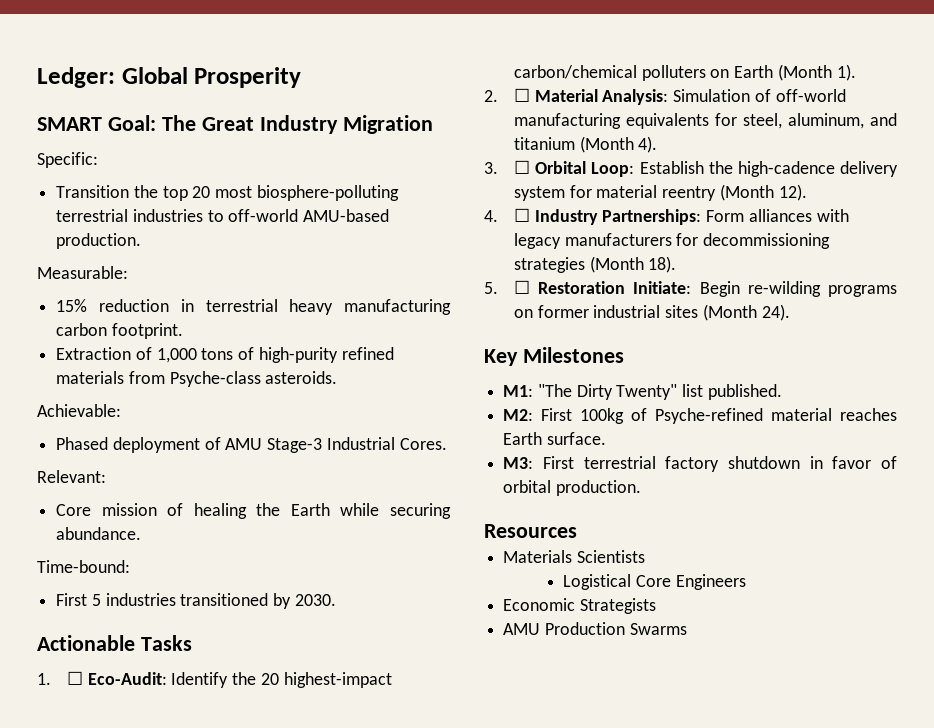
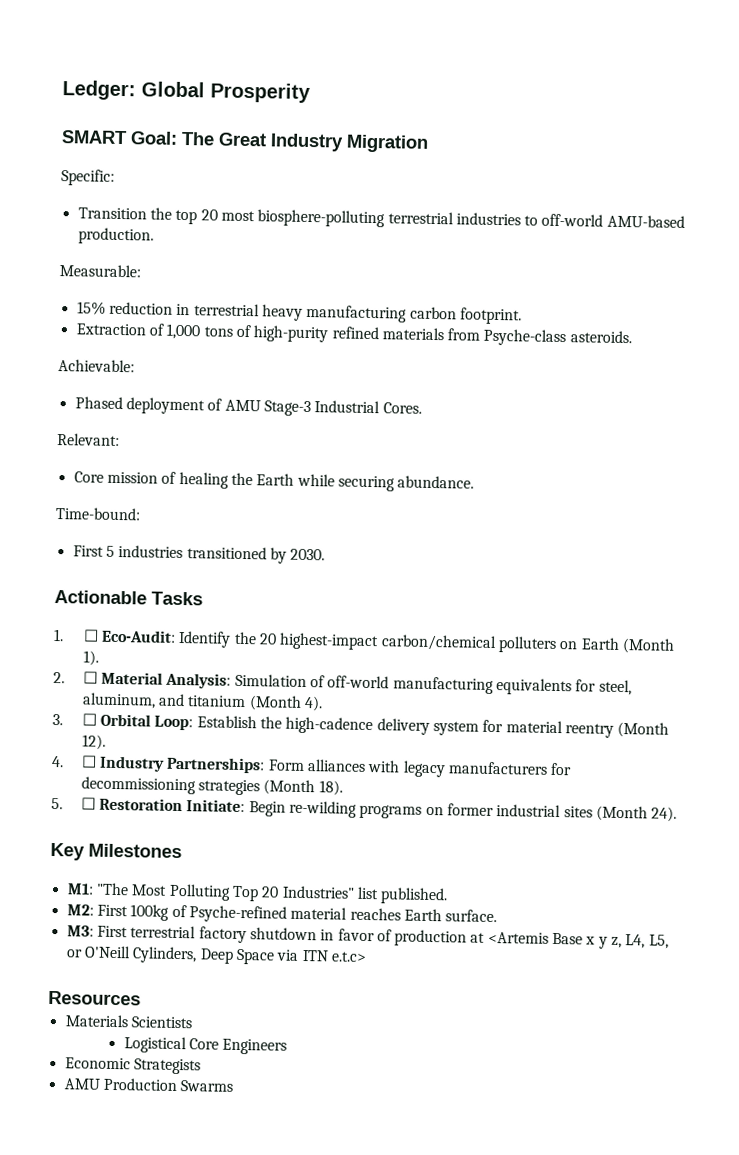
[576,384,678,400] Dirty Twenty" -> [131,883,355,902] Most Polluting Top 20 Industries"
[503,480,641,496] orbital production. -> [394,929,669,949] [65,945,367,965] production at <Artemis Base x y z, L4, L5, or O'Neill Cylinders, Deep Space via ITN e.t.c>

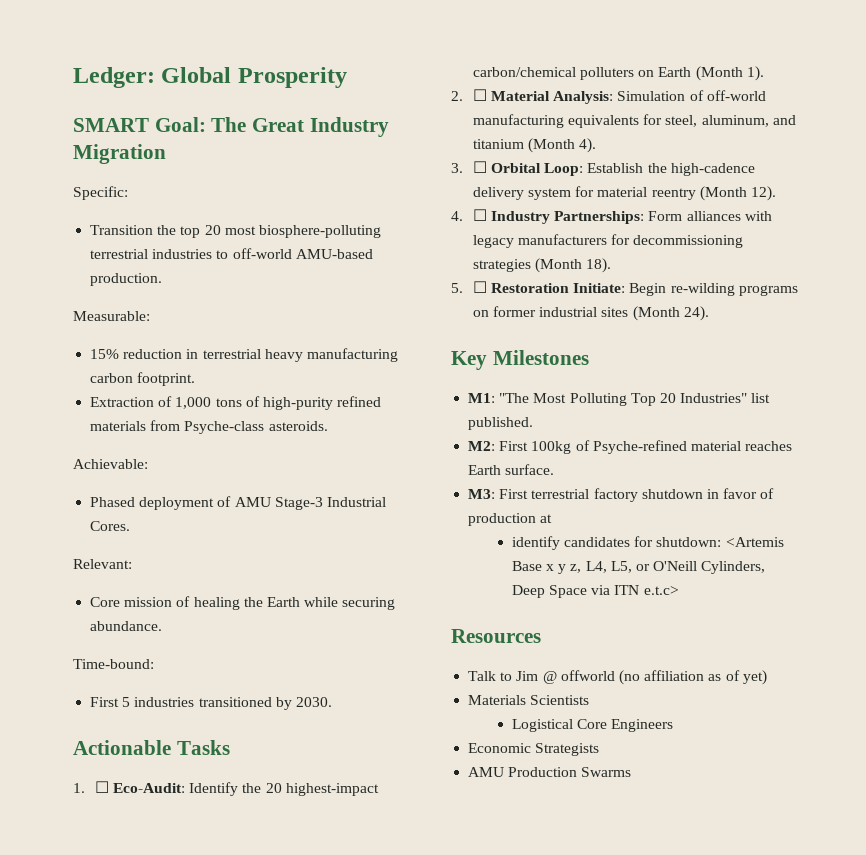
(486, 937) none -> [511,536,722,550] // identify candidates for shutdown:
(141, 998) none -> [468,670,767,685] // Talk to Jim @ offworld (no affiliation as of yet)

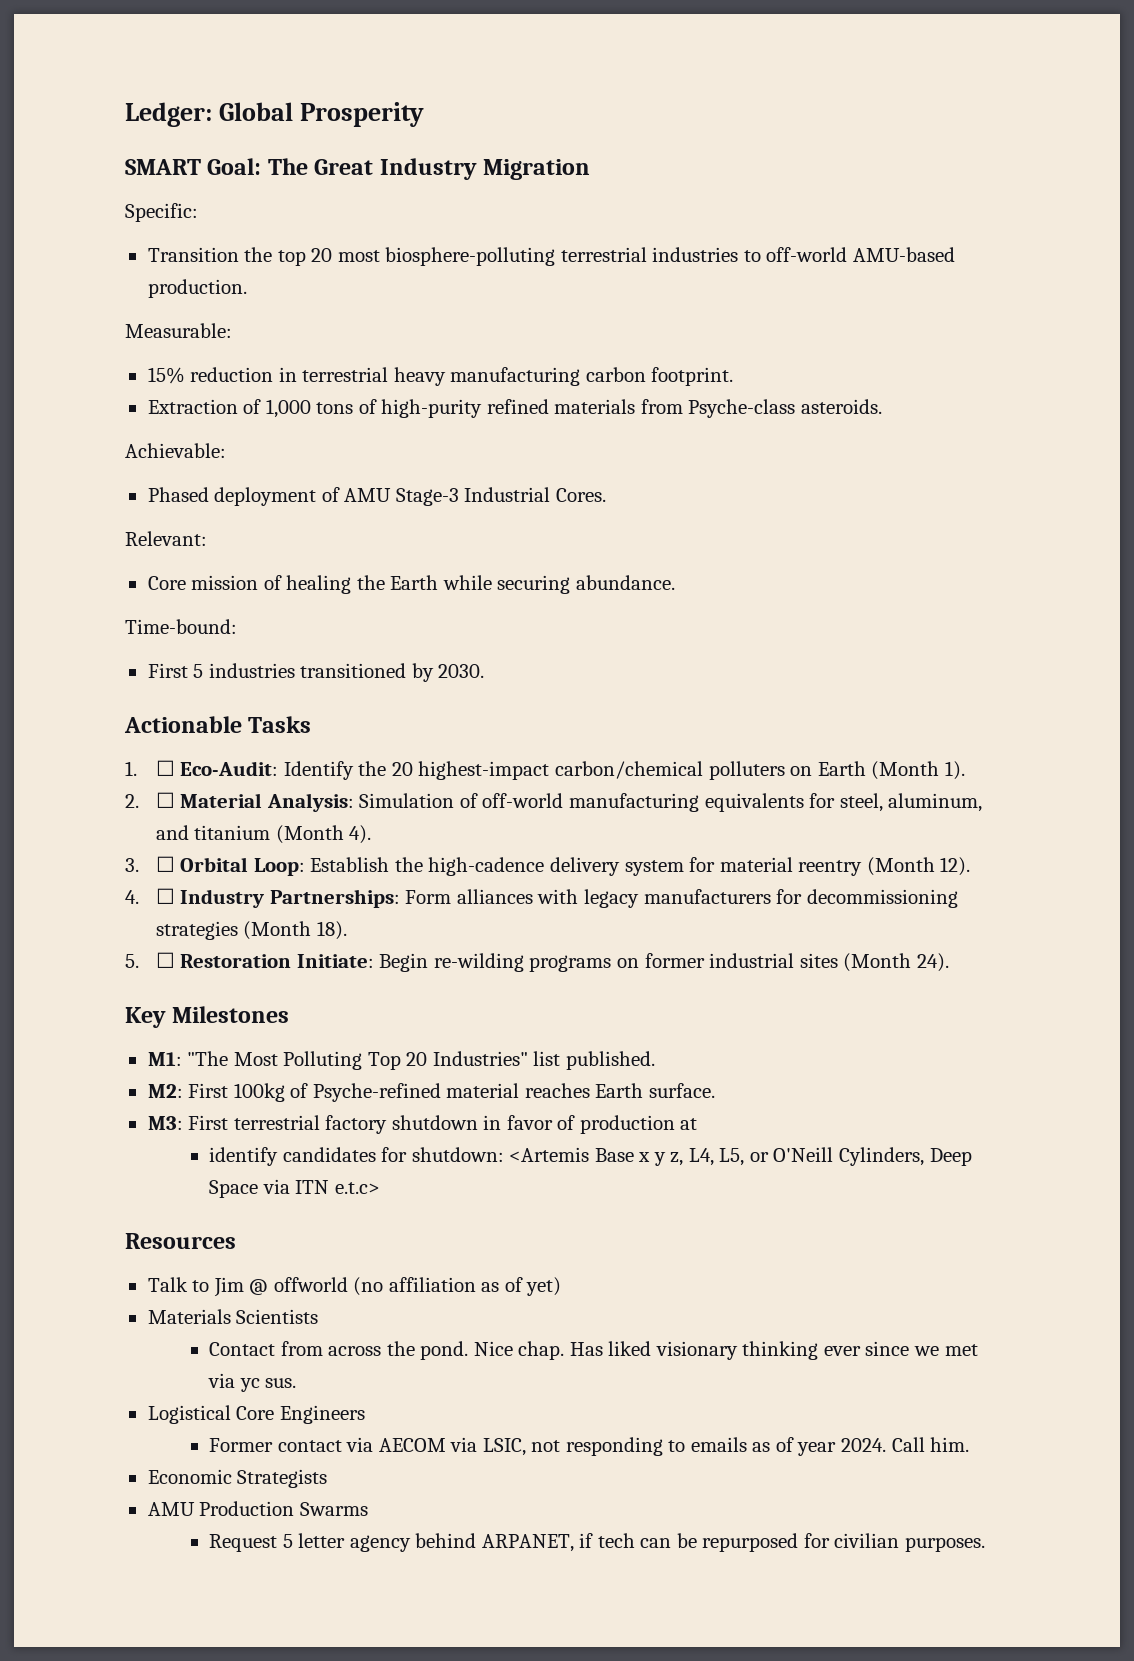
[511,719,674,732] Logistical Core Engineers -> [209,1341,978,1360] [208,1373,297,1392] [147,1405,365,1424] [209,1437,970,1456] Contact from across the pond. Nice chap. Has liked visionary thinking ever since we met via yc sus. // Logistical Core Engineers // Former contact via AECOM via LSIC, not responding to emails as of year 2024. Call him.
(632, 772) none -> [209,1533,986,1552] // Request 5 letter agency behind ARPANET, if tech can be repurposed for civilian purposes.

